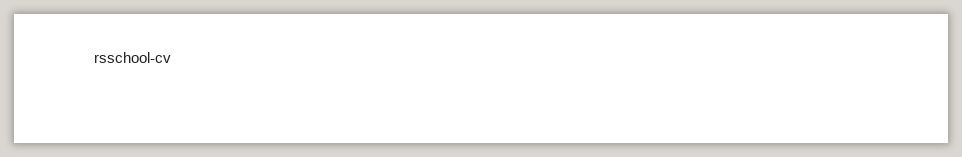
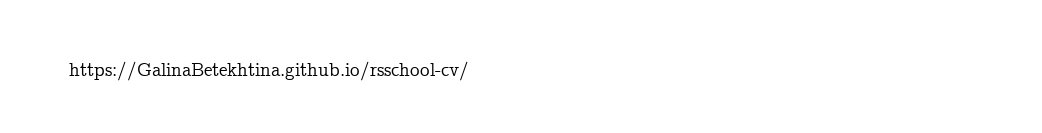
[94,52,171,63] rsschool-cv -> [69,61,469,81] https://GalinaBetekhtina.github.io/rsschool-cv/

